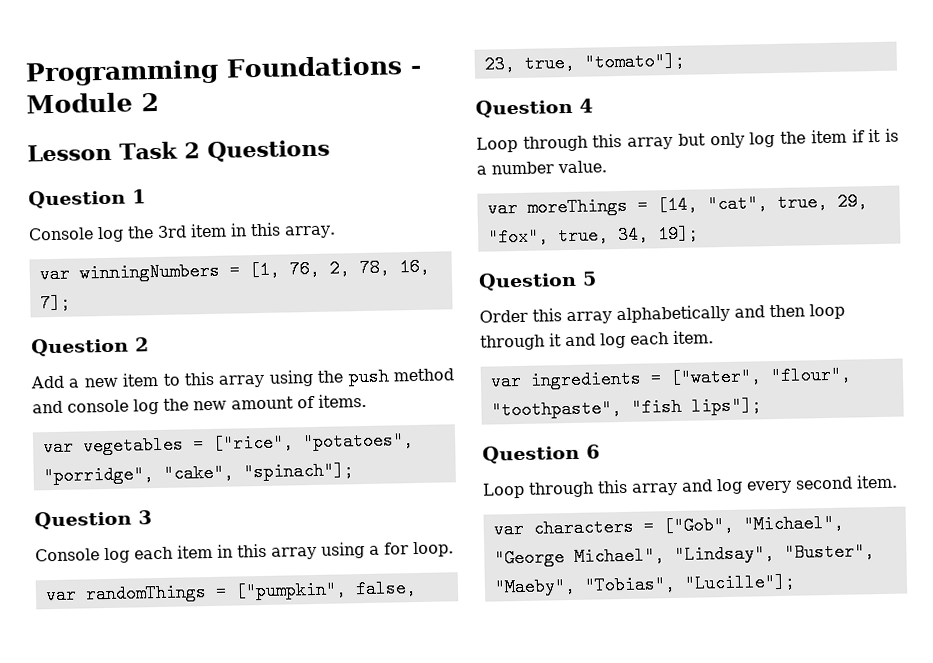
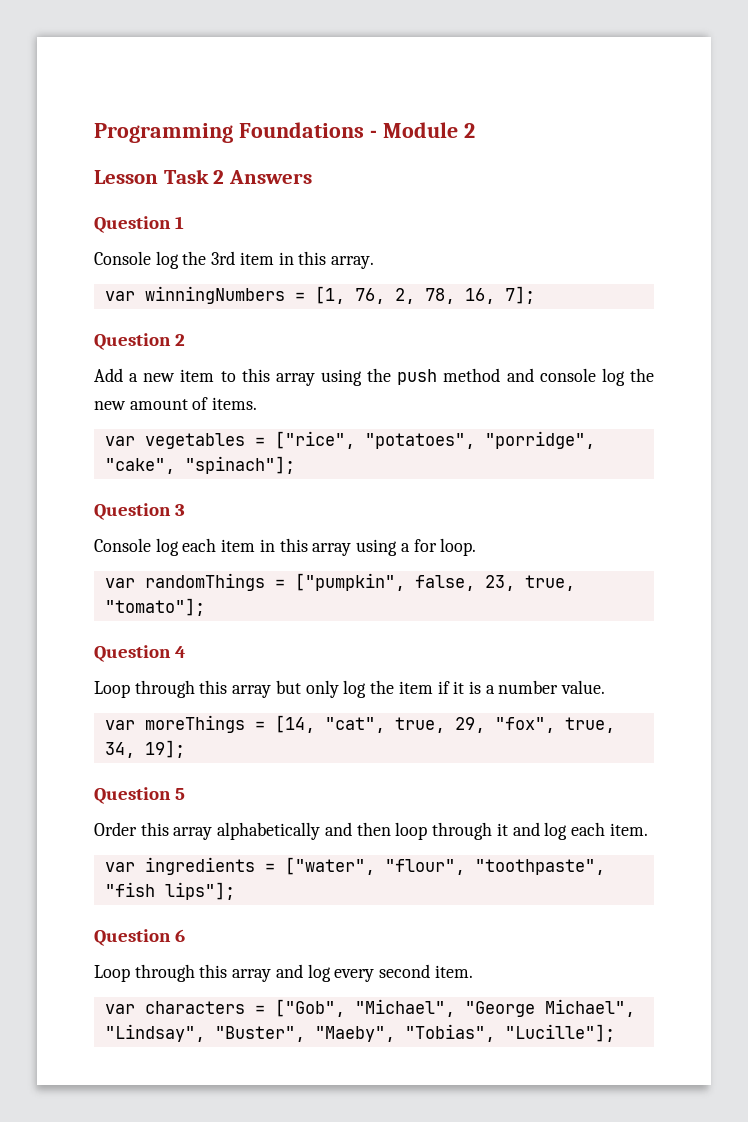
[206,139,330,163] Questions -> [228,170,312,184] Answers

